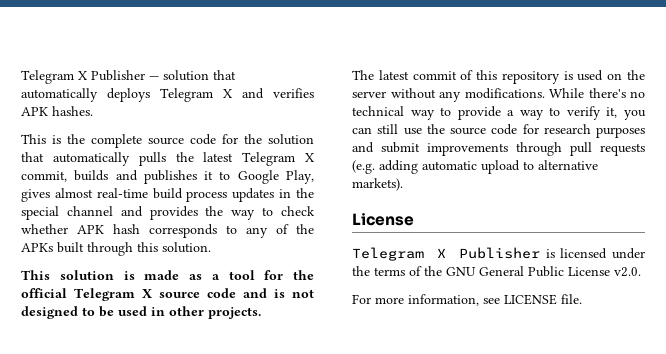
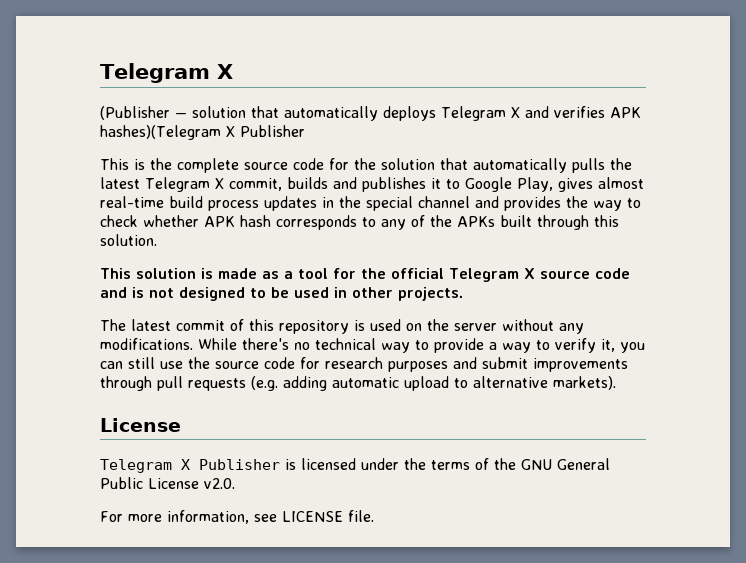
[21,70,145,84] Telegram X Publisher -> [100,63,233,83] [100,106,170,120] Telegram X // (Publisher
[52,106,93,116] hashes. -> [100,125,305,140] hashes)(Telegram X Publisher

